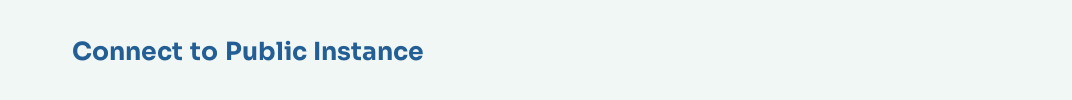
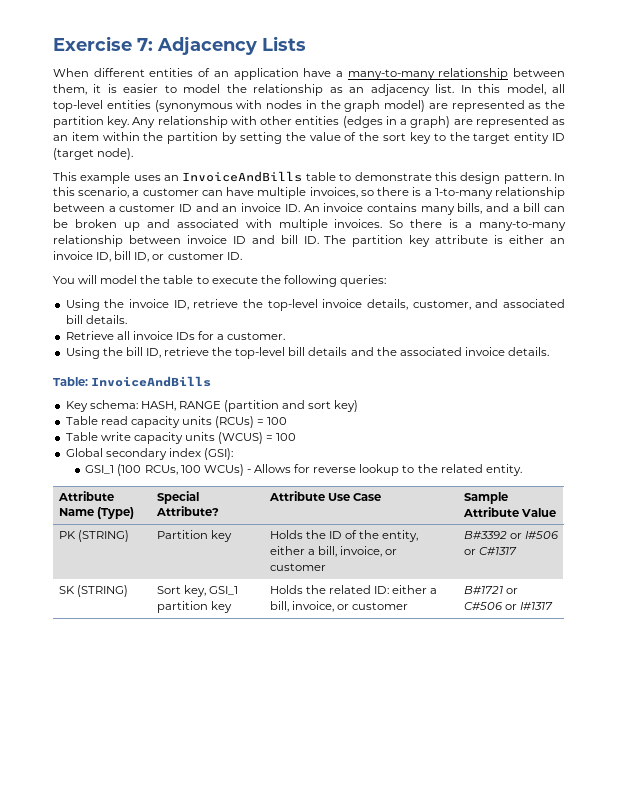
[72,40,425,61] Connect to Public Instance -> [53,36,306,55] [53,68,565,80] [53,84,565,96] [53,100,565,112] [53,116,565,128] [53,132,565,144] [53,148,134,160] [53,171,565,184] [53,187,565,199] [53,203,565,215] [53,219,566,231] [53,235,565,247] [53,251,242,262] [53,275,386,287] [65,299,565,311] [65,315,127,324] [65,331,286,340] [65,347,550,359] [53,376,212,387] [65,400,359,412] [65,416,288,428] [65,432,297,444] [65,448,233,460] [85,464,522,476] [57,491,114,501] [58,507,134,519] [156,491,199,504] [155,506,219,516] [268,491,381,501] [463,492,508,504] [462,507,556,517] [58,530,129,542] [156,530,232,542] [269,530,419,542] [269,546,397,557] [269,563,326,571] [463,531,559,539] [463,547,517,555] [58,585,128,597] [156,585,238,597] [156,601,232,613] [269,585,438,594] [269,601,408,612] [463,586,518,594] [463,602,553,610] Exercise 7: Adjacency Lists // When different entities of an application have a many-to-many relationship between them, it is easier to model the relationship as an adjacency list. In this model, all top-level entities (synonymous with nodes in the graph model) are represented as the partition key. Any relationship with other entities (edges in a graph) are represented as an item within the partition by setting the value of the sort key to the target entity ID (target node). // This example uses an InvoiceAndBills table to demonstrate this design pattern. In this scenario, a customer can have multiple invoices, so there is a 1-to-many relationship between a customer ID and an invoice ID. An invoice contains many bills, and a bill can be broken up and associated with multiple invoices. So there is a many-to-many relationship between invoice ID and bill ID. The partition key attribute is either an invoice ID, bill ID, or customer ID. // You will model the table to execute the following queries: // Using the invoice ID, retrieve the top-level invoice details, customer, and associated bill details. // Retrieve all invoice IDs for a customer. // Using the bill ID, retrieve the top-level bill details and the associated invoice details. // Table: InvoiceAndBills // Key schema: HASH, RANGE (partition and sort key) // Table read capacity units (RCUs) = 100 // Table write capacity units (WCUS) = 100 // Global secondary index (GSI): // GSI_1 (100 RCUs, 100 WCUs) - Allows for reverse lookup to the related entity. // Attribute Name (Type) | Special Attribute? | Attribute Use Case | Sample Attribute Value // PK (STRING) | Partition key | Holds the ID of the entity, either a bill, invoice, or customer | B#3392 or I#506 or C#1317 // SK (STRING) | Sort key, GSI_1 partition key | Holds the related ID: either a bill, invoice, or customer | B#1721 or C#506 or I#1317

